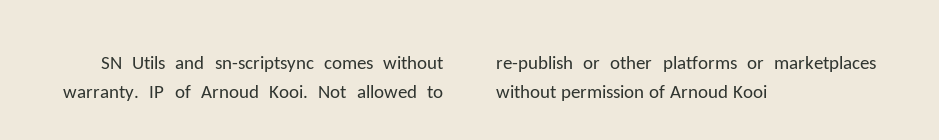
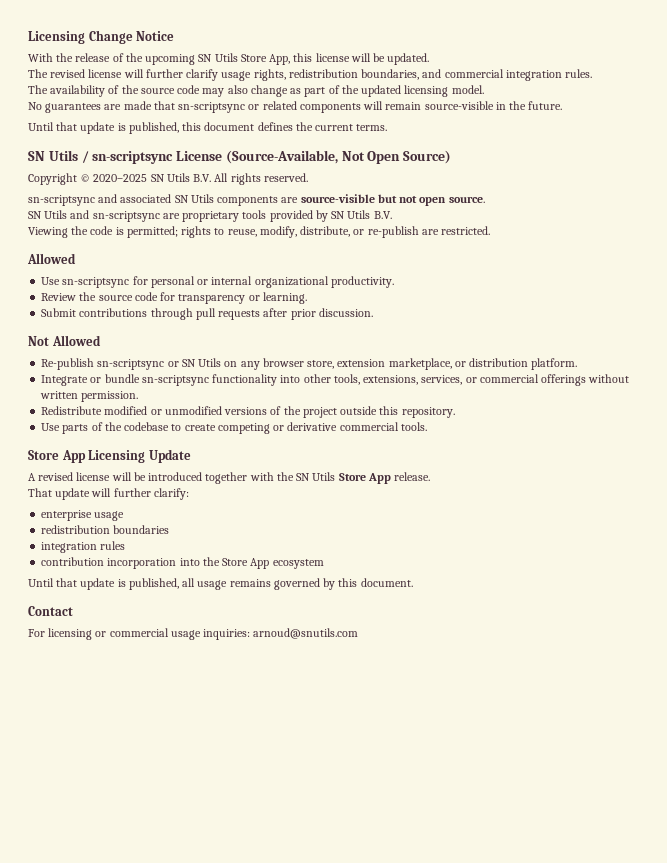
[100,56,444,72] [63,85,443,101] [496,56,876,72] [496,85,767,101] SN Utils and sn-scriptsync comes without warranty. IP of Arnoud Kooi. Not allowed to re-publish or other platforms or marketplaces without permission of Arnoud Kooi -> [28,30,175,44] [28,53,430,65] [28,69,593,81] [28,85,484,97] [28,101,563,113] [28,122,388,134] [28,150,452,164] [28,173,308,185] [28,194,485,206] [28,210,392,222] [28,226,491,238] [27,253,76,264] [41,276,394,288] [41,292,307,304] [41,308,373,320] [28,335,101,346] [41,358,578,370] [41,374,630,386] [40,391,139,402] [41,406,455,418] [41,422,427,434] [28,449,191,463] [28,472,431,484] [28,488,189,500] [41,510,125,521] [41,525,170,534] [41,541,126,553] [41,557,324,569] [28,578,413,590] [28,606,73,616] [28,628,359,640] Licensing Change Notice // With the release of the upcoming SN Utils Store App, this license will be updated. // The revised license will further clarify usage rights, redistribution boundaries, and commercial integration rules. // The availability of the source code may also change as part of the updated licensing model. // No guarantees are made that sn-scriptsync or related components will remain source-visible in the future. // Until that update is published, this document defines the current terms. // SN Utils / sn-scriptsync License (Source-Available, Not Open Source) // Copyright © 2020–2025 SN Utils B.V. All rights reserved. // sn-scriptsync and associated SN Utils components are source-visible but not open source. // SN Utils and sn-scriptsync are proprietary tools provided by SN Utils B.V. // Viewing the code is permitted; rights to reuse, modify, distribute, or re-publish are restricted. // Allowed // Use sn-scriptsync for personal or internal organizational productivity. // Review the source code for transparency or learning. // Submit contributions through pull requests after prior discussion. // Not Allowed // Re-publish sn-scriptsync or SN Utils on any browser store, extension marketplace, or distribution platform. // Integrate or bundle sn-scriptsync functionality into other tools, extensions, services, or commercial offerings without written permission. // Redistribute modified or unmodified versions of the project outside this repository. // Use parts of the codebase to create competing or derivative commercial tools. // Store App Licensing Update // A revised license will be introduced together with the SN Utils Store App release. // That update will further clarify: // enterprise usage // redistribution boundaries // integration rules // contribution incorporation into the Store App ecosystem // Until that update is published, all usage remains governed by this document. // Contact // For licensing or commercial usage inquiries: arnoud@snutils.com

